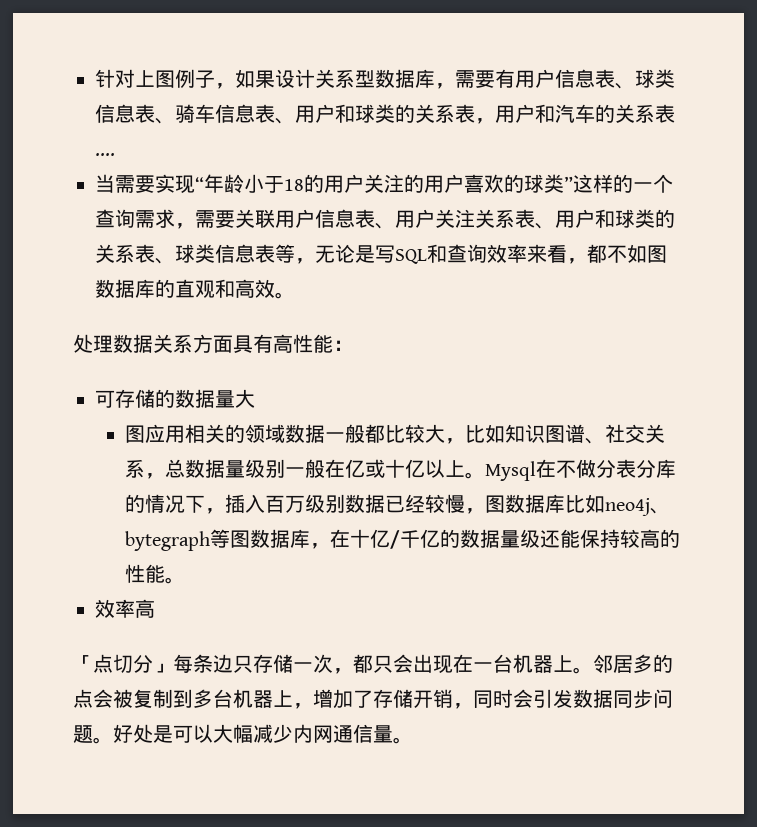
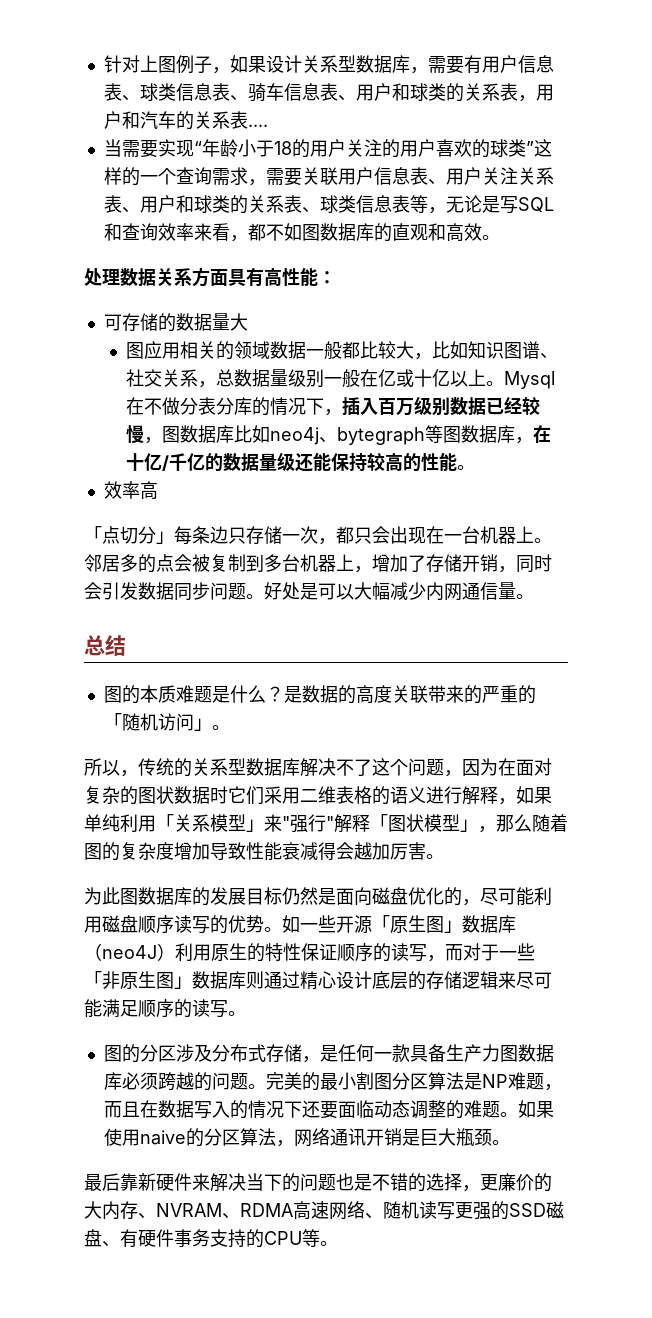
(413, 740) none -> [84,635,126,656] [103,685,536,704] [103,713,230,731] [84,758,552,777] [84,786,552,805] [84,814,568,833] [84,842,444,861] [84,887,552,906] [84,915,516,934] [84,943,535,962] [84,971,552,990] [84,999,246,1018] [103,1044,554,1063] [103,1072,562,1091] [103,1100,554,1119] [103,1128,510,1147] [84,1173,552,1192] [84,1201,564,1220] [84,1229,338,1248] // 总结 // 图的本质难题是什么？是数据的高度关联带来的严重的「随机访问」。 // 所以，传统的关系型数据库解决不了这个问题，因为在面对复杂的图状数据时它们采用二维表格的语义进行解释，如果单纯利用「关系模型」来"强行"解释「图状模型」，那么随着图的复杂度增加导致性能衰减得会越加厉害。 // 为此图数据库的发展目标仍然是面向磁盘优化的，尽可能利用磁盘顺序读写的优势。如一些开源「原生图」数据库（neo4J）利用原生的特性保证顺序的读写，而对于一些「非原生图」数据库则通过精心设计底层的存储逻辑来尽可能满足顺序的读写。 // 图的分区涉及分布式存储，是任何一款具备生产力图数据库必须跨越的问题。完美的最小割图分区算法是NP难题，而且在数据写入的情况下还要面临动态调整的难题。如果使用naive的分区算法，网络通讯开销是巨大瓶颈。 // 最后靠新硬件来解决当下的问题也是不错的选择，更廉价的大内存、NVRAM、RDMA高速网络、随机读写更强的SSD磁盘、有硬件事务支持的CPU等。

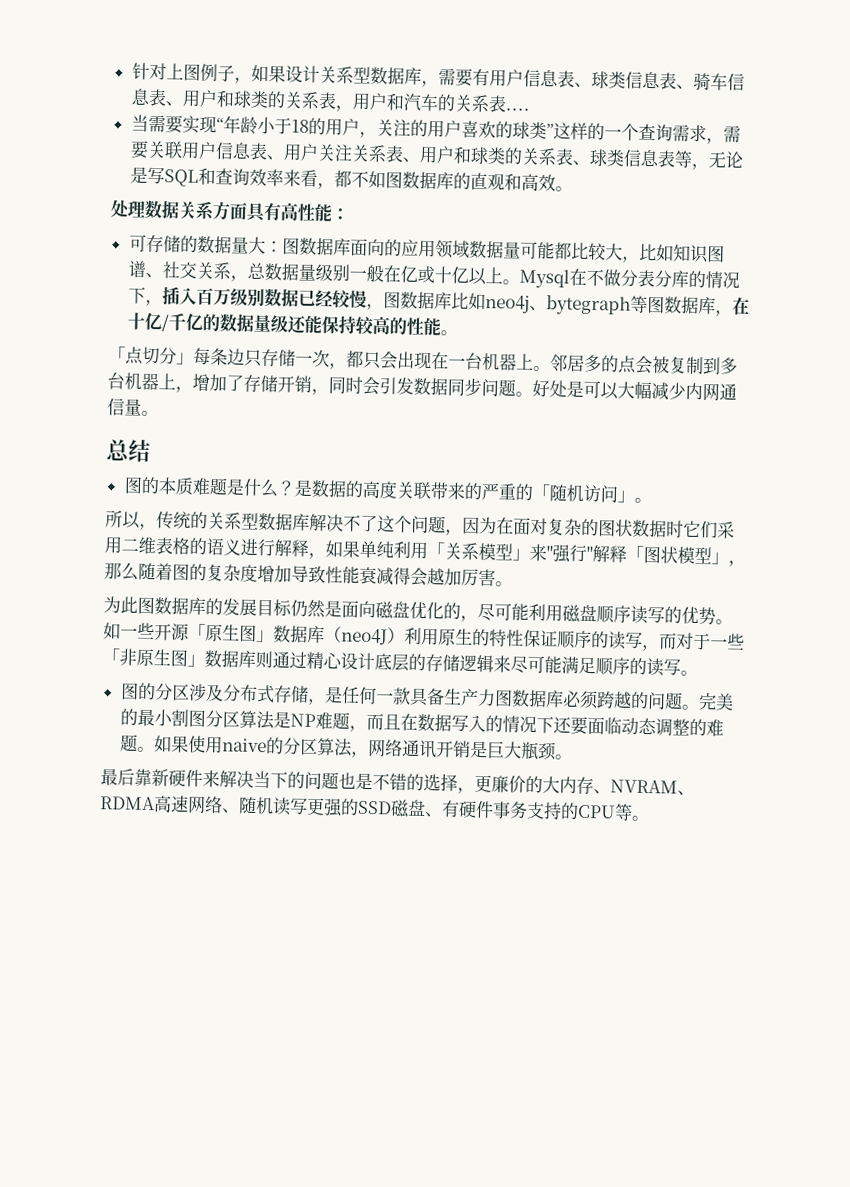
(346, 148) none -> [358,131,377,139] ，
[125,341,234,360] // 图应用相关的 -> [264,237,436,258] ：图数据库面向的应用
[305,341,342,359] 一般 -> [502,241,555,260] 量可能
[103,481,158,500] // 效率高 -> (458, 333) none

